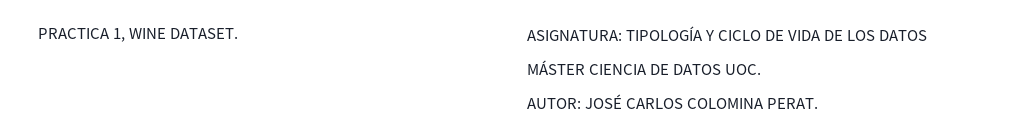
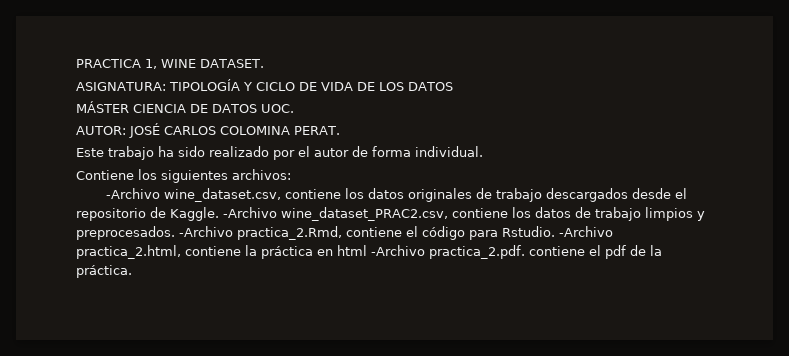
(819, 103) none -> [76,146,483,160] [76,169,291,183] [106,188,688,202] [76,207,705,221] [76,226,613,240] [76,245,662,259] [76,265,132,278] // Este trabajo ha sido realizado por el autor de forma individual. // Contiene los siguientes archivos: // -Archivo wine_dataset.csv, contiene los datos originales de trabajo descargados desde el repositorio de Kaggle. -Archivo wine_dataset_PRAC2.csv, contiene los datos de trabajo limpios y preprocesados. -Archivo practica_2.Rmd, contiene el código para Rstudio. -Archivo practica_2.html, contiene la práctica en html -Archivo practica_2.pdf. contiene el pdf de la práctica.

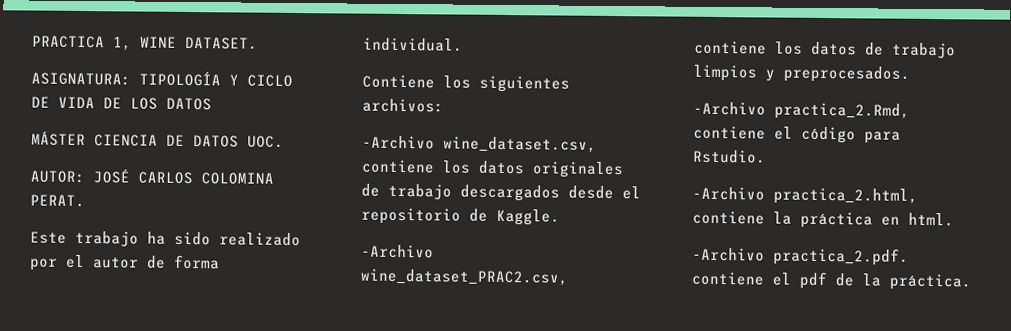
(219, 214) none -> (560, 217) //
(175, 233) none -> (910, 74) //
(555, 231) none -> (766, 156) //
[337,245,367,256] html -> [908,212,954,227] html. //

